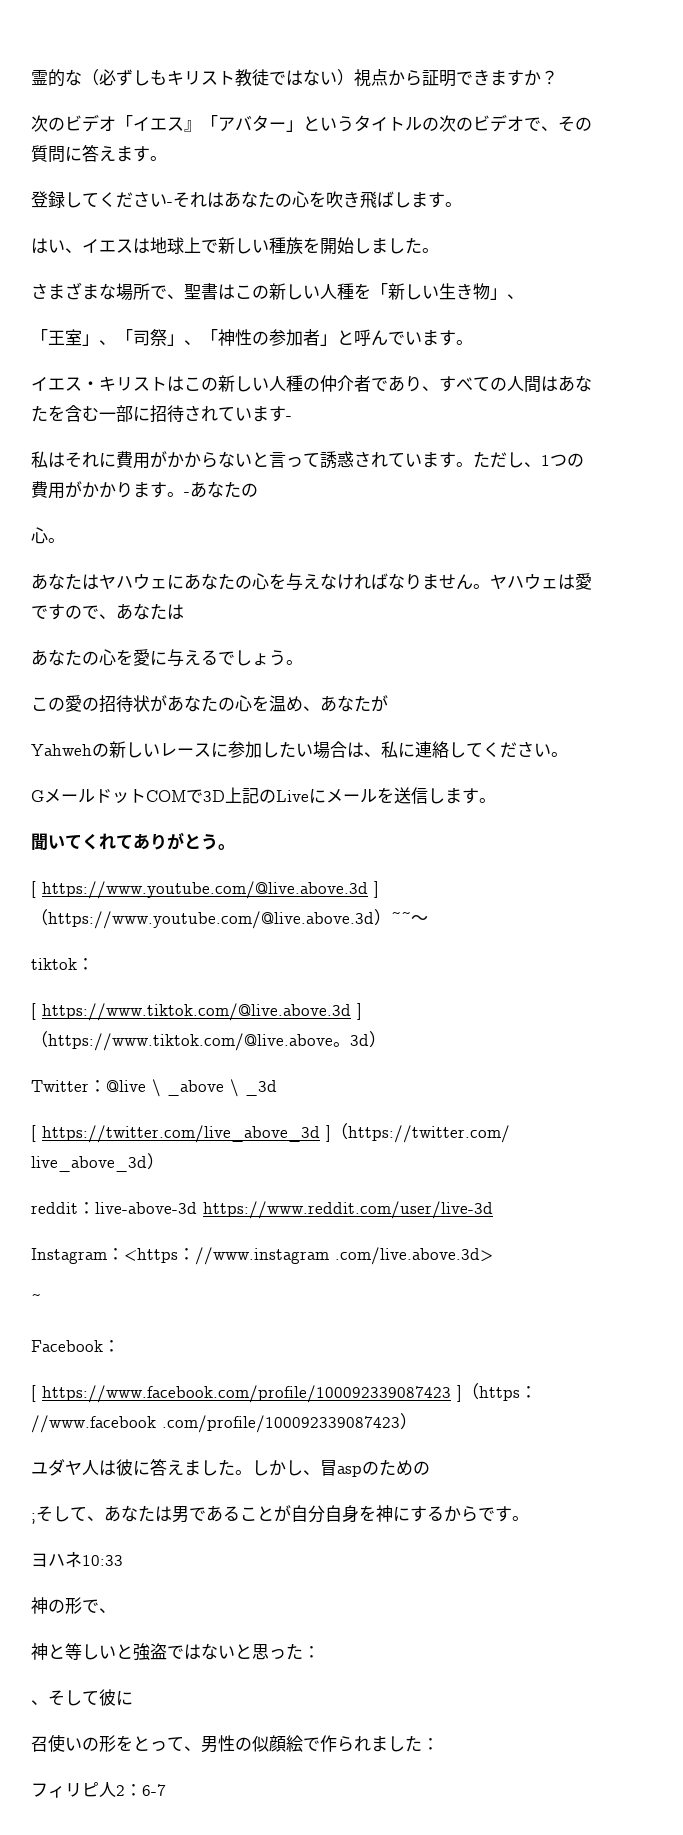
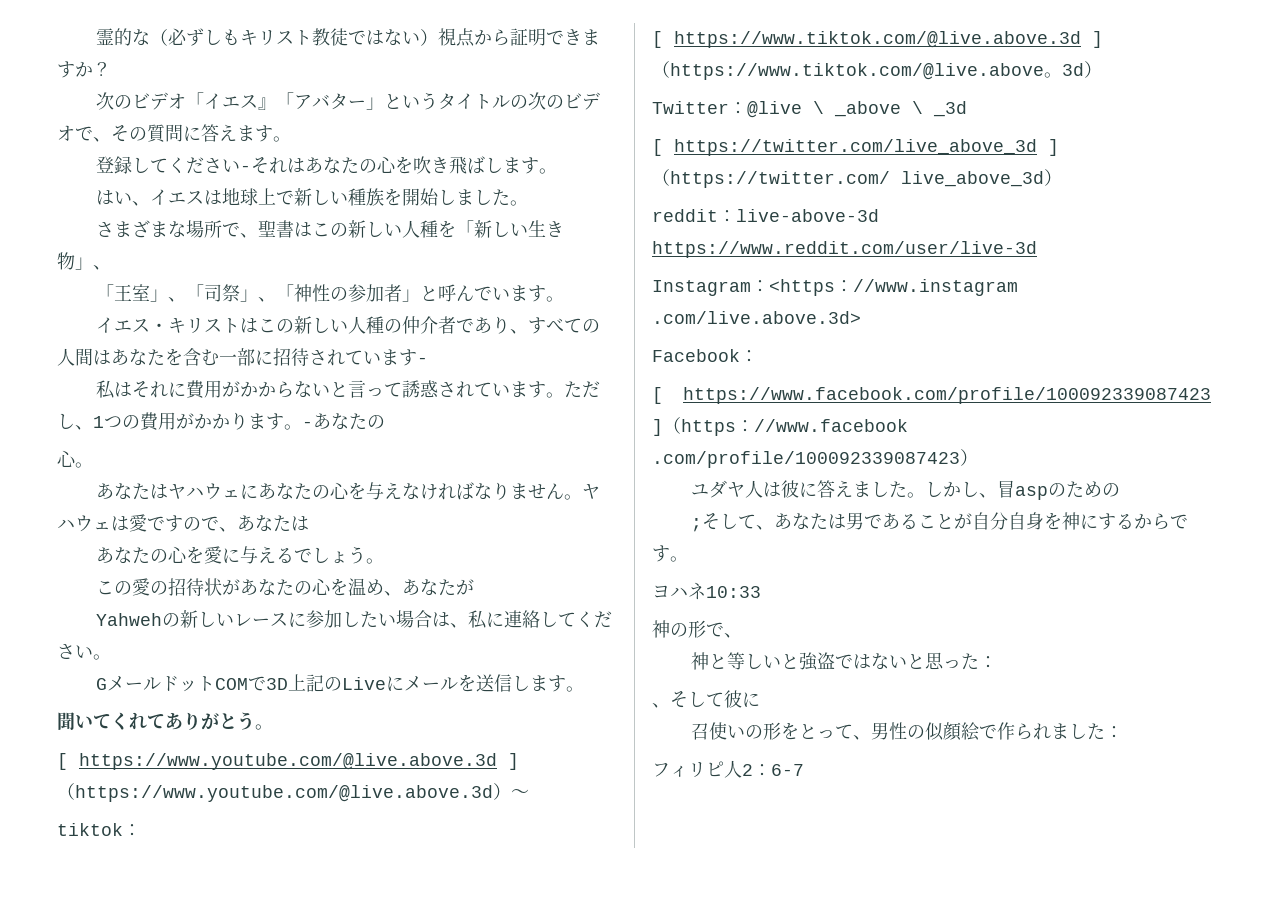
[391,911,411,924] ~~ -> (511, 791) none
[31,1293,41,1306] // ~ -> (861, 317) none

